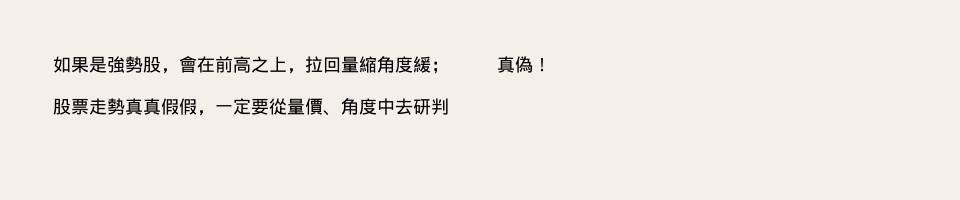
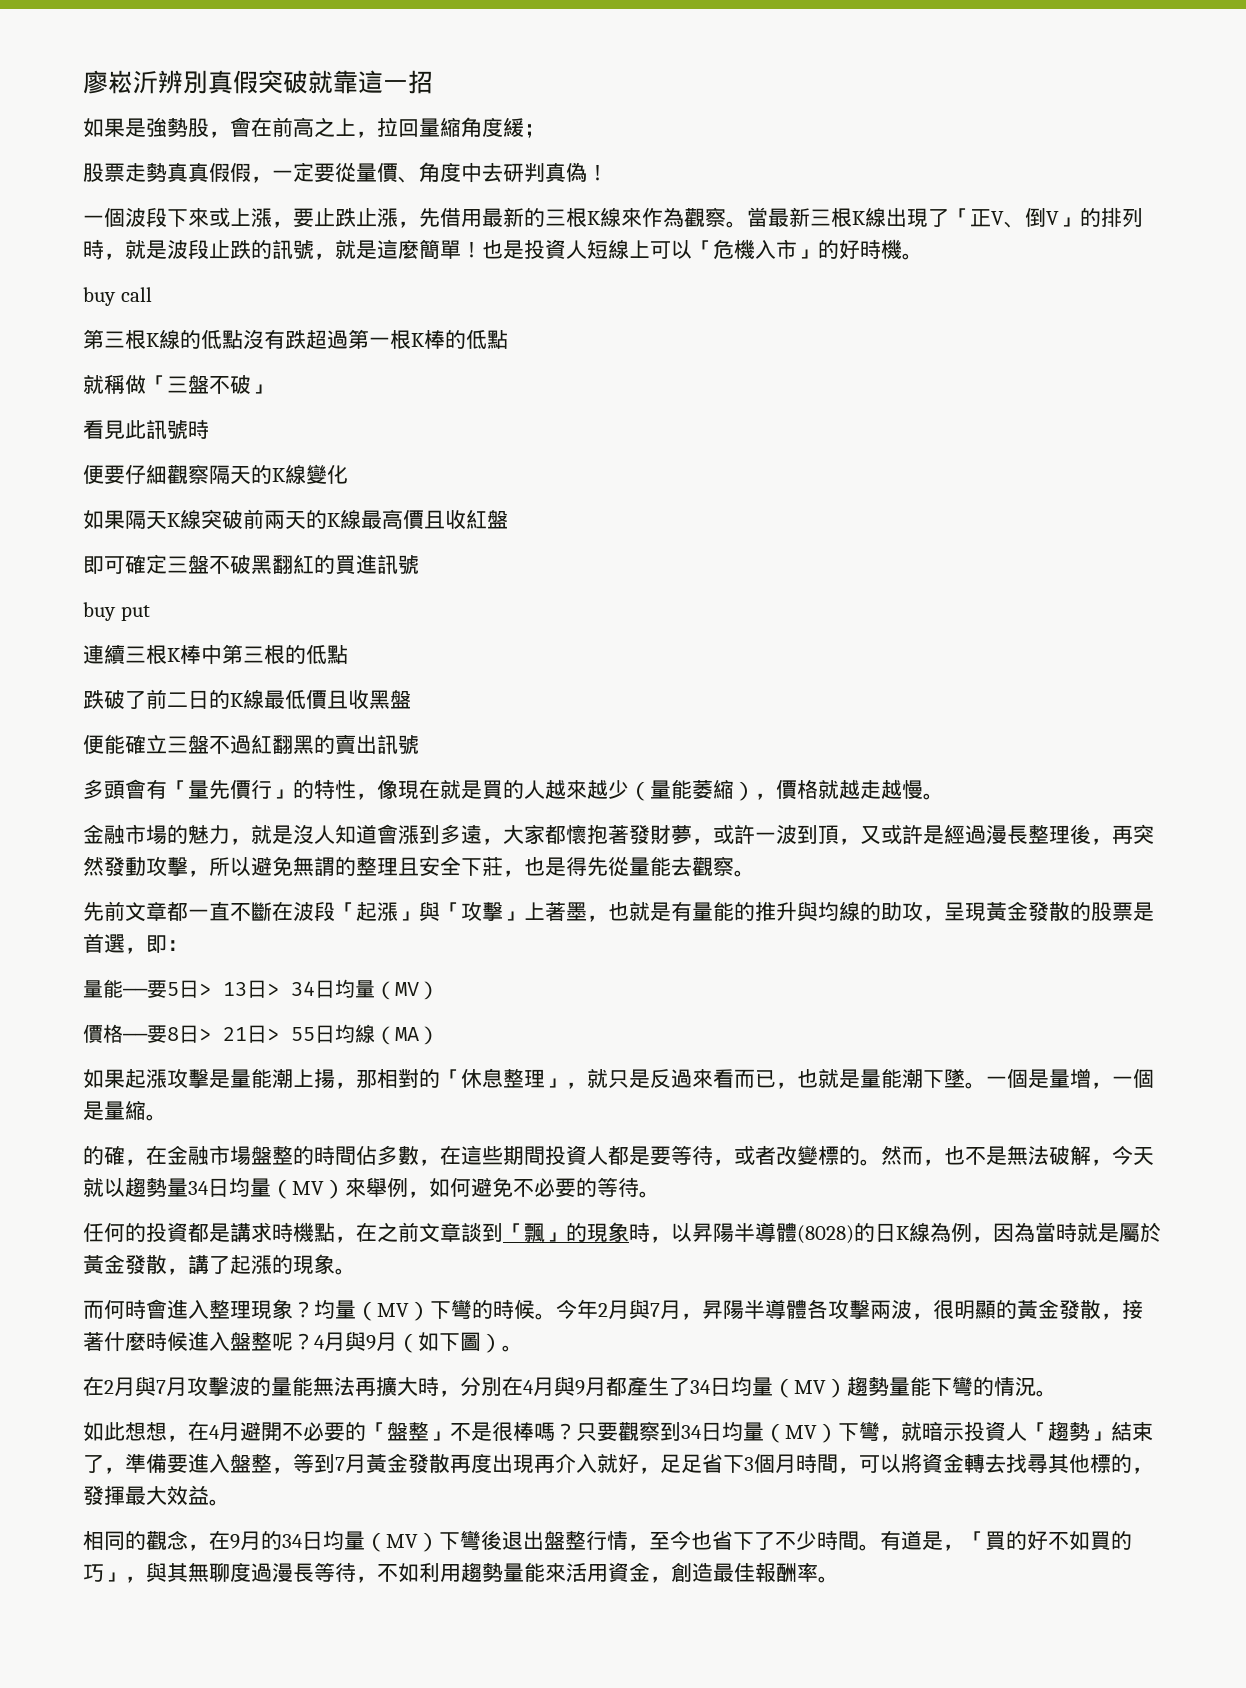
(53, 64) none -> [83,70,433,94] 廖崧沂辨別真假突破就靠這一招 //
(551, 65) none -> [83,207,1143,228] [83,239,923,260] [83,287,152,306] [83,329,508,350] [83,374,272,394] [83,419,209,439] [83,464,348,484] [83,509,508,530] [83,554,419,575] [83,602,150,621] [83,644,348,665] [83,689,411,710] [83,734,419,755] [83,779,944,801] [83,824,1154,845] [83,856,755,877] [83,901,1154,922] [83,933,188,954] [83,979,439,1000] [83,1024,439,1045] [83,1068,1154,1089] [83,1100,167,1121] [83,1145,1154,1166] [83,1177,660,1199] [83,1222,1161,1244] [83,1254,356,1275] [83,1299,1143,1321] [83,1331,523,1353] [83,1376,1057,1398] [83,1421,1153,1443] [83,1453,1153,1474] [83,1485,230,1506] [83,1530,1132,1552] [83,1562,839,1583] // 一個波段下來或上漲，要止跌止漲，先借用最新的三根K線來作為觀察。當最新三根K線出現了「正V、倒V」的排列時，就是波段止跌的訊號，就是這麼簡單！也是投資人短線上可以「危機入市」的好時機。 // buy call // 第三根K線的低點沒有跌超過第一根K棒的低點 // 就稱做「三盤不破」 // 看見此訊號時 // 便要仔細觀察隔天的K線變化 // 如果隔天K線突破前兩天的K線最高價且收紅盤 // 即可確定三盤不破黑翻紅的買進訊號 // buy put // 連續三根K棒中第三根的低點 // 跌破了前二日的K線最低價且收黑盤 // 便能確立三盤不過紅翻黑的賣出訊號 // 多頭會有「量先價行」的特性，像現在就是買的人越來越少（量能萎縮），價格就越走越慢。 // 金融市場的魅力，就是沒人知道會漲到多遠，大家都懷抱著發財夢，或許一波到頂，又或許是經過漫長整理後，再突然發動攻擊，所以避免無謂的整理且安全下莊，也是得先從量能去觀察。 // 先前文章都一直不斷在波段「起漲」與「攻擊」上著墨，也就是有量能的推升與均線的助攻，呈現黃金發散的股票是首選，即： // 量能——要5日> 13日> 34日均量（MV） // 價格——要8日> 21日> 55日均線（MA） // 如果起漲攻擊是量能潮上揚，那相對的「休息整理」，就只是反過來看而已，也就是量能潮下墜。一個是量增，一個是量縮。 // 的確，在金融市場盤整的時間佔多數，在這些期間投資人都是要等待，或者改變標的。然而，也不是無法破解，今天就以趨勢量34日均量（MV）來舉例，如何避免不必要的等待。 // 任何的投資都是講求時機點，在之前文章談到「飄」的現象時，以昇陽半導體(8028)的日K線為例，因為當時就是屬於黃金發散，講了起漲的現象。 // 而何時會進入整理現象？均量（MV）下彎的時候。今年2月與7月，昇陽半導體各攻擊兩波，很明顯的黃金發散，接著什麼時候進入盤整呢？4月與9月（如下圖）。 // 在2月與7月攻擊波的量能無法再擴大時，分別在4月與9月都產生了34日均量（MV）趨勢量能下彎的情況。 // 如此想想，在4月避開不必要的「盤整」不是很棒嗎？只要觀察到34日均量（MV）下彎，就暗示投資人「趨勢」結束了，準備要進入盤整，等到7月黃金發散再度出現再介入就好，足足省下3個月時間，可以將資金轉去找尋其他標的，發揮最大效益。 // 相同的觀念，在9月的34日均量（MV）下彎後退出盤整行情，至今也省下了不少時間。有道是，「買的好不如買的巧」，與其無聊度過漫長等待，不如利用趨勢量能來活用資金，創造最佳報酬率。

